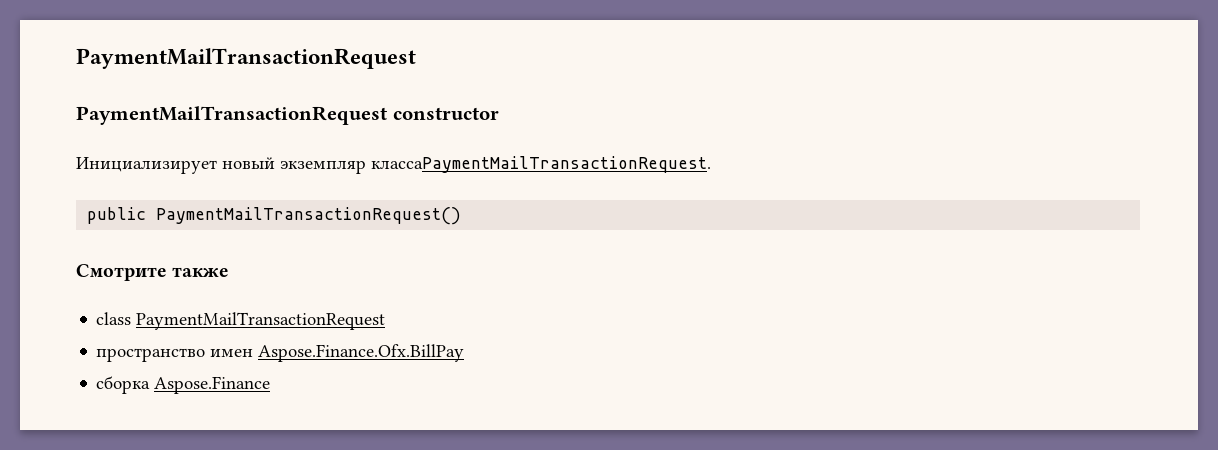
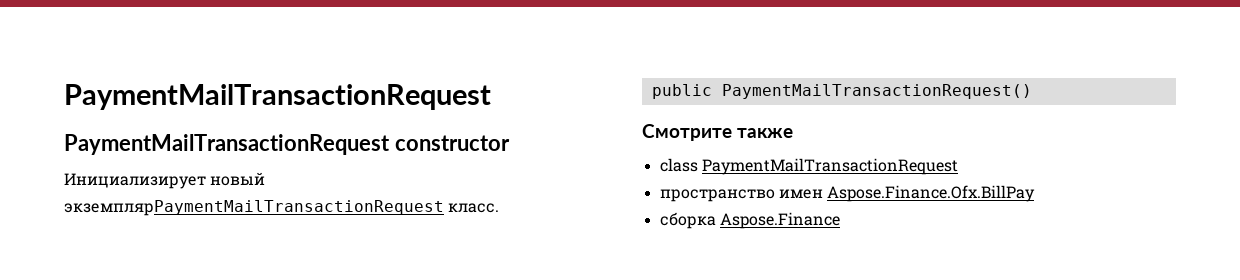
[280,156,711,174] экземпляр классаPaymentMailTransactionRequest. -> [64,200,500,216] экземплярPaymentMailTransactionRequest класс.

